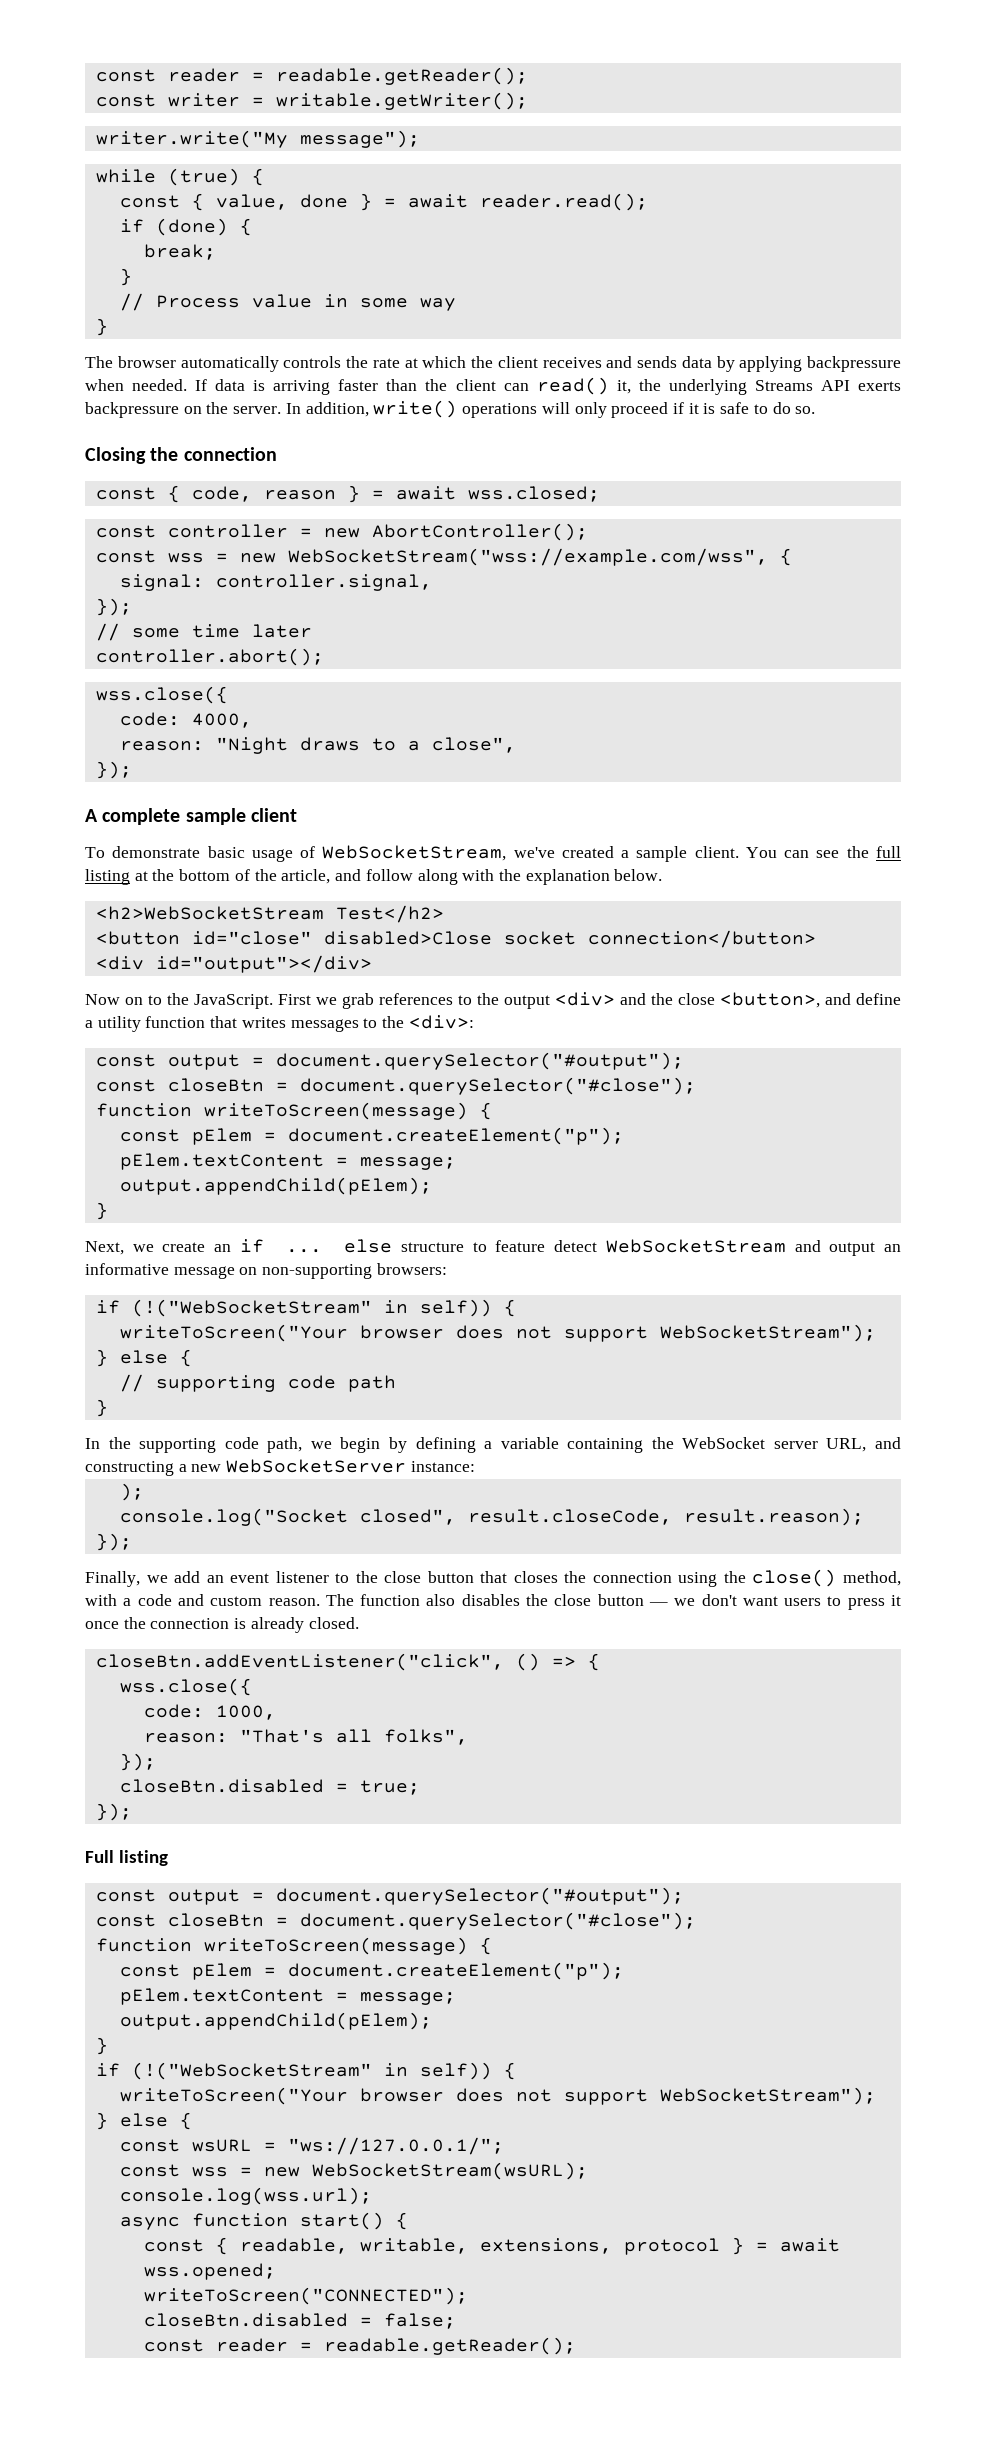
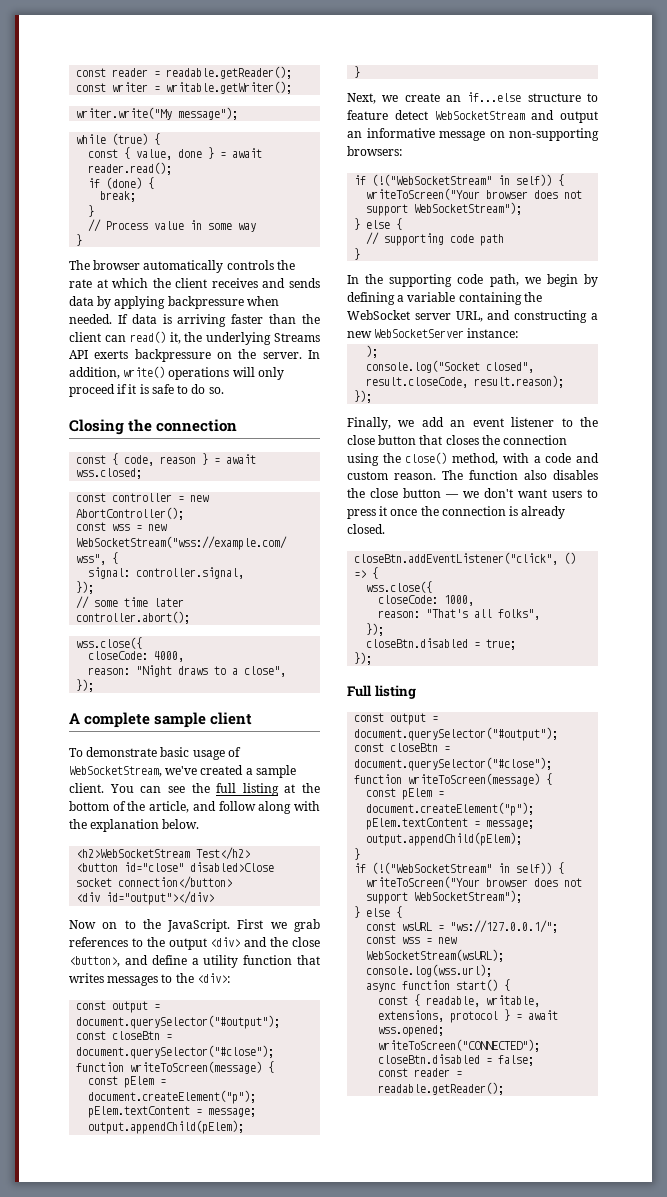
[119,712,180,726] code: -> [88,651,149,660] closeCode:
[239,1239,393,1253] if ... else -> [467,92,522,102] if...else
[143,1704,204,1718] code: -> [378,595,439,604] closeCode:

